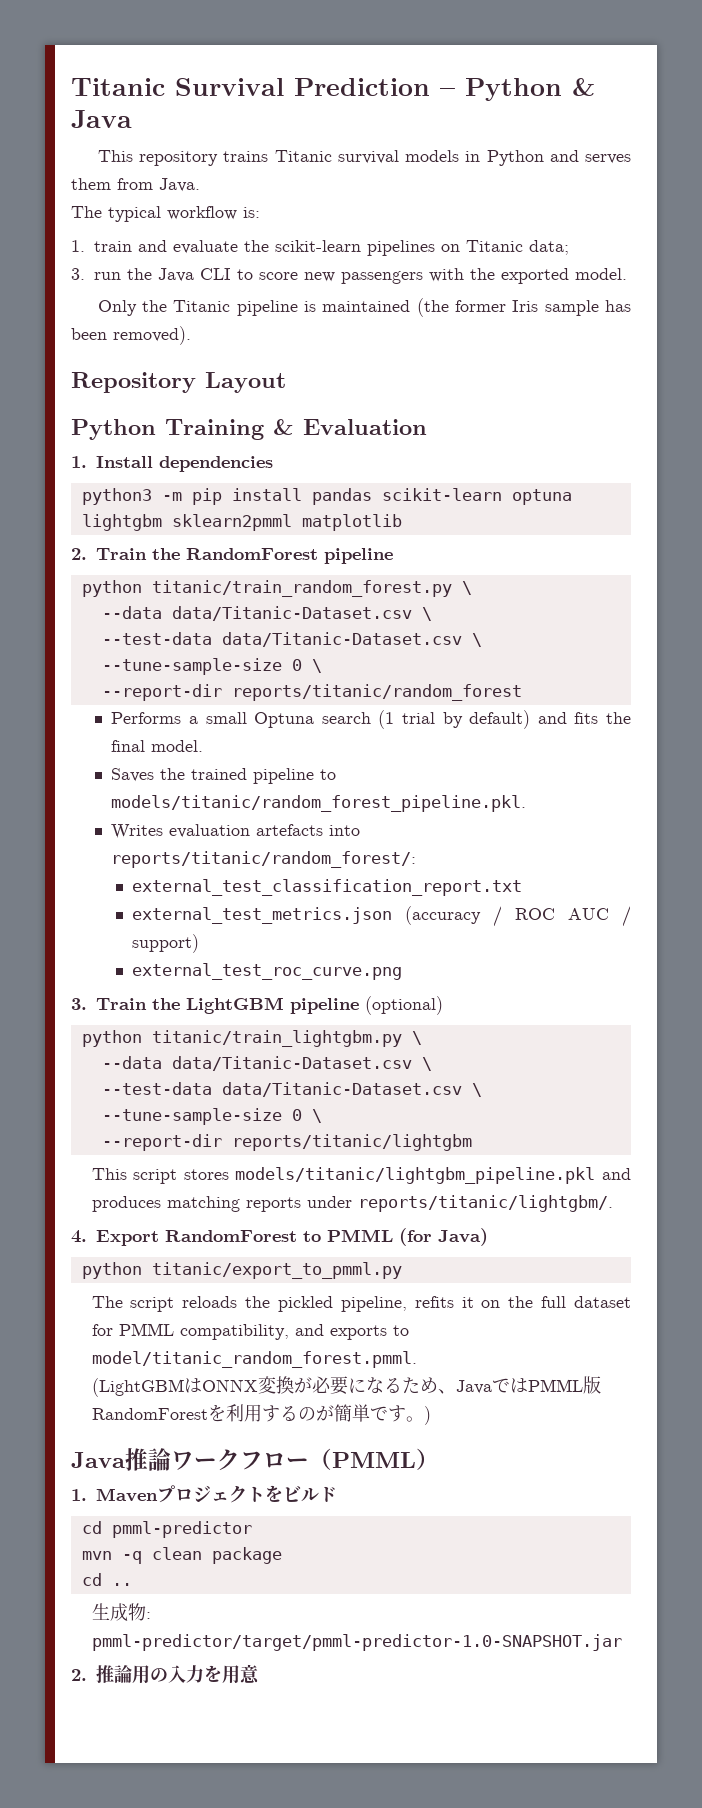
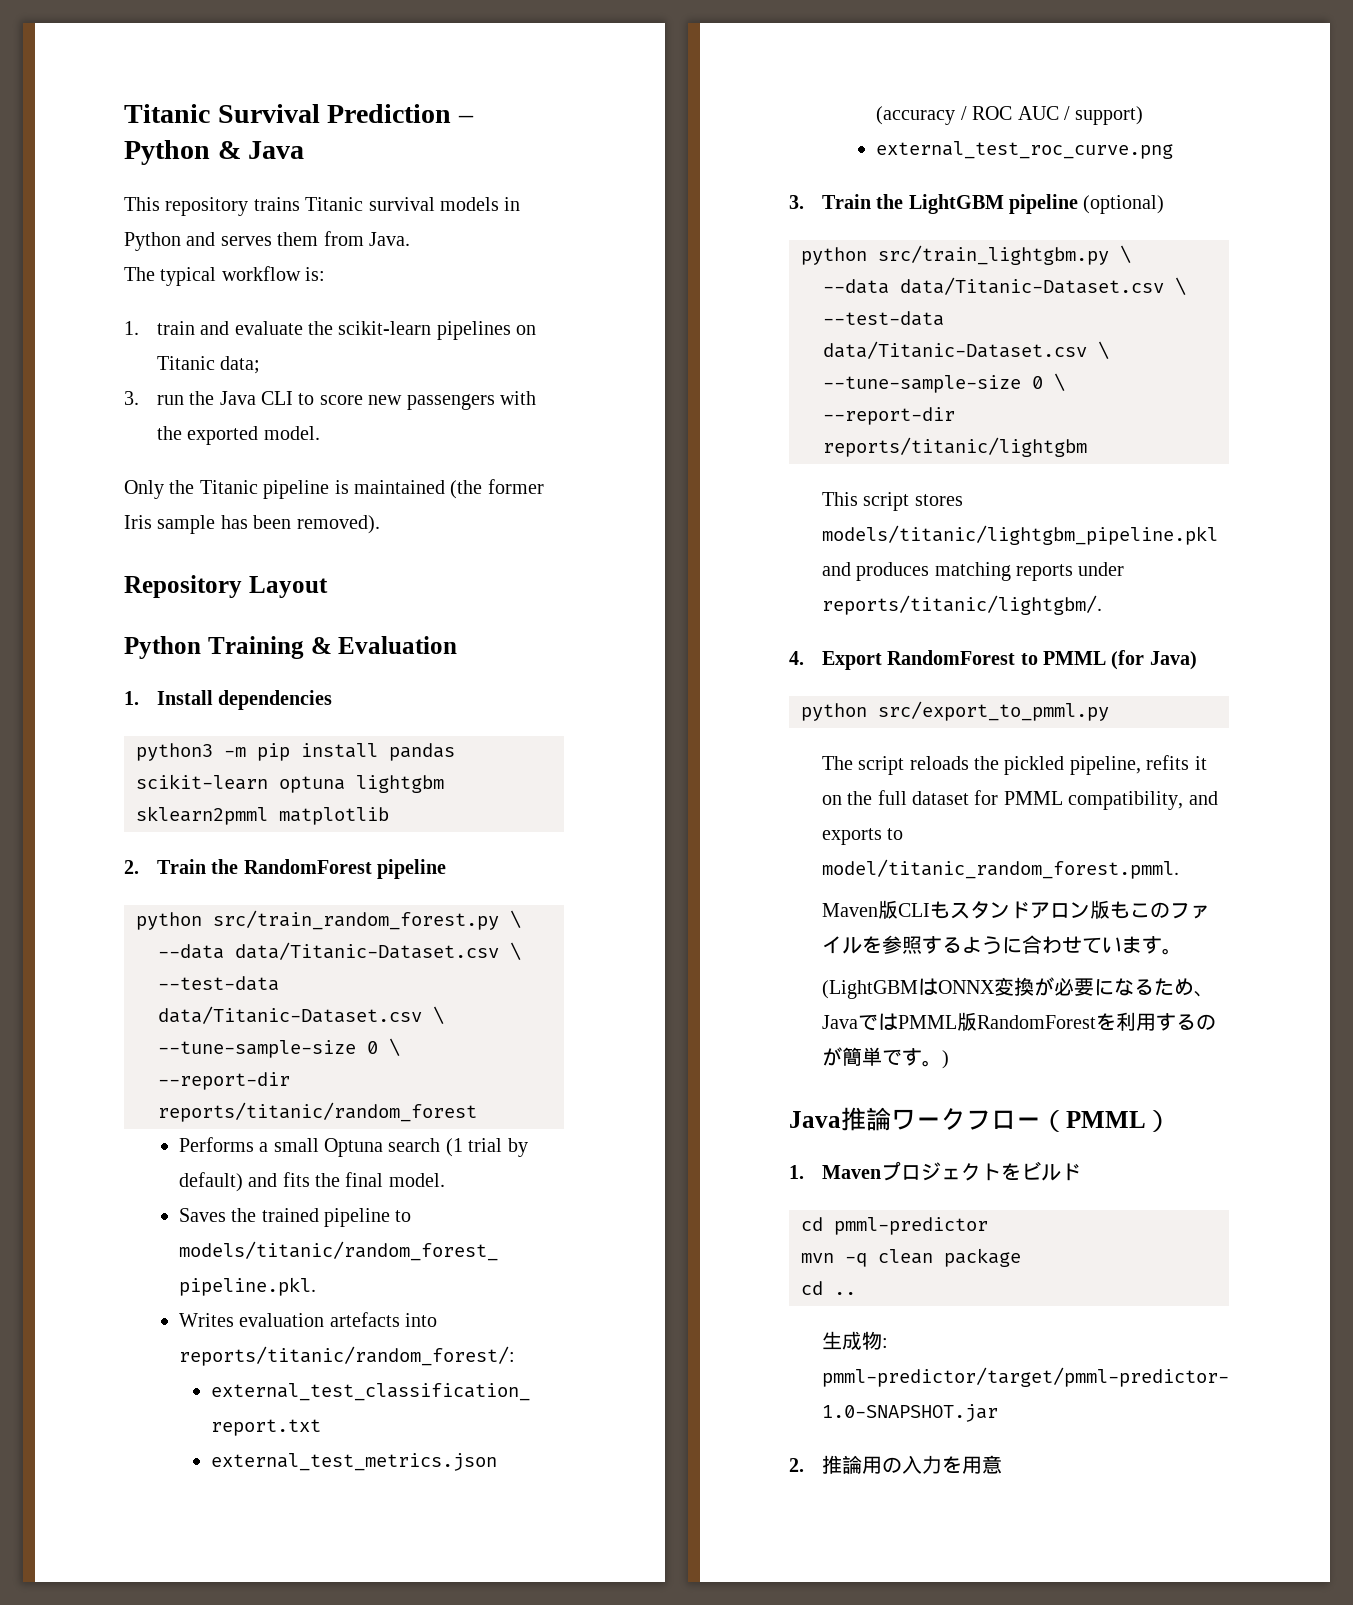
[151,580,452,597] titanic/train_random_forest.py -> [213,910,499,930] src/train_random_forest.py
[151,1030,402,1047] titanic/train_lightgbm.py -> [878,245,1109,265] src/train_lightgbm.py
[151,1262,402,1279] titanic/export_to_pmml.py -> [878,701,1109,721] src/export_to_pmml.py
(417, 1359) none -> [821,900,1210,919] [821,935,1182,955] // Maven版CLIもスタンドアロン版もこのファイルを参照するように合わせています。

